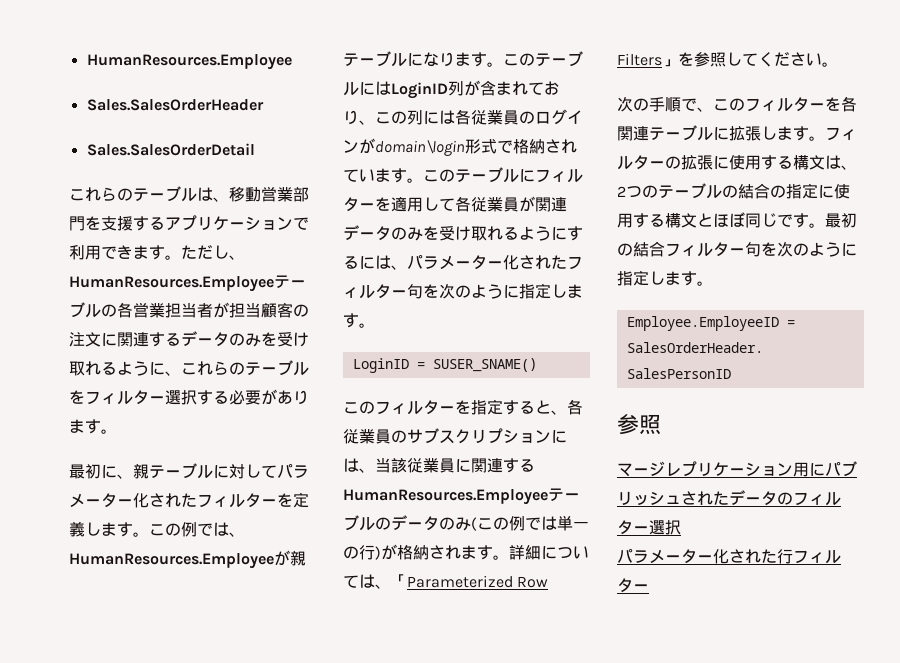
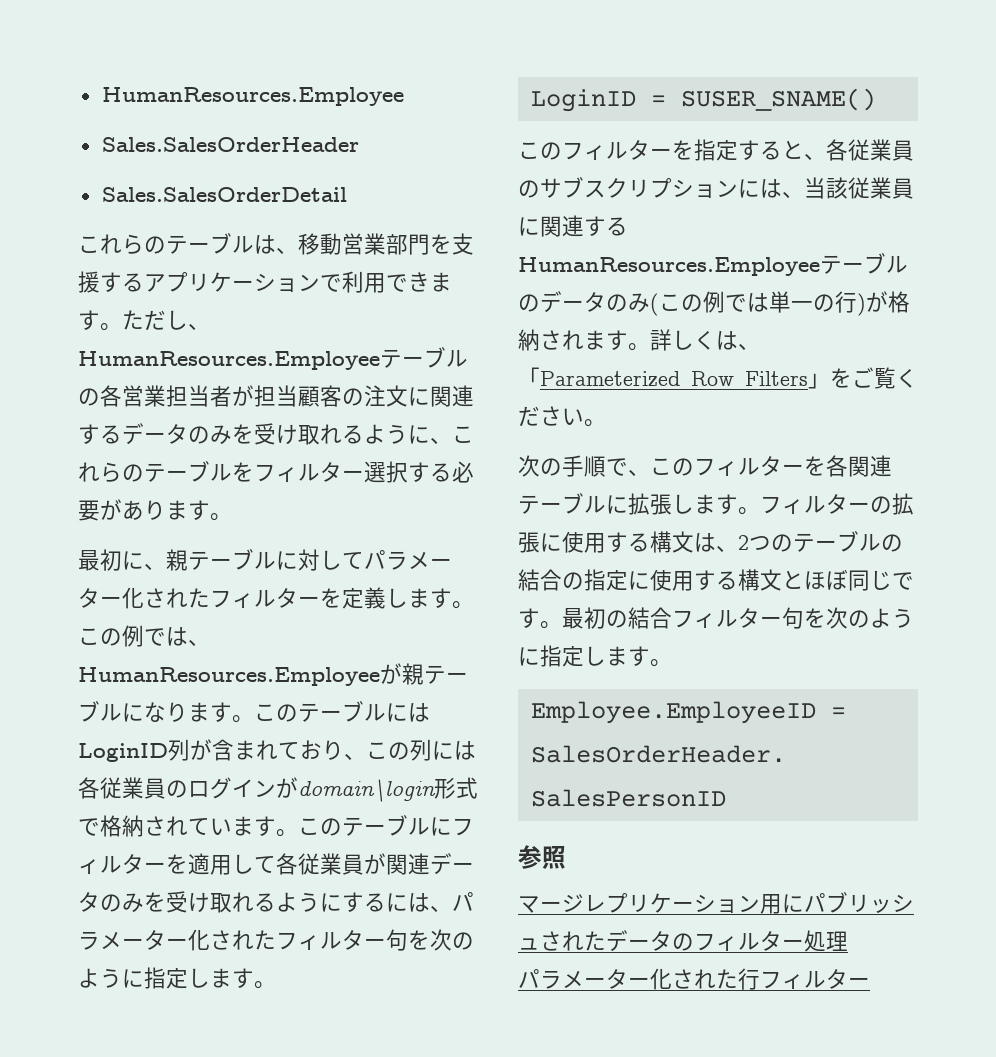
[525,545,589,560] [343,575,359,588] 細について -> [672,330,716,350] しく
[694,52,758,67] 参照して -> [852,367,896,389] ご覧
[649,520,681,535] 選択 -> [804,930,848,952] 処理

